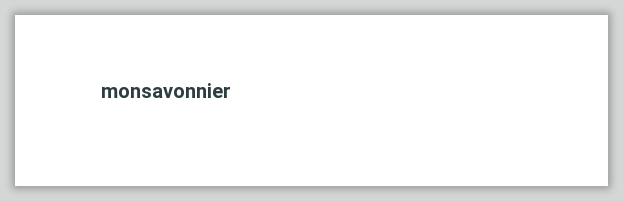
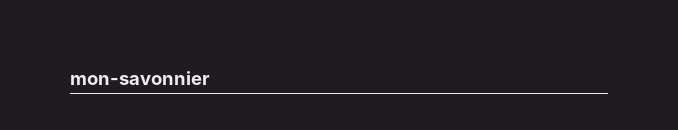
[101,83,231,98] monsavonnier -> [70,71,210,85] mon-savonnier

